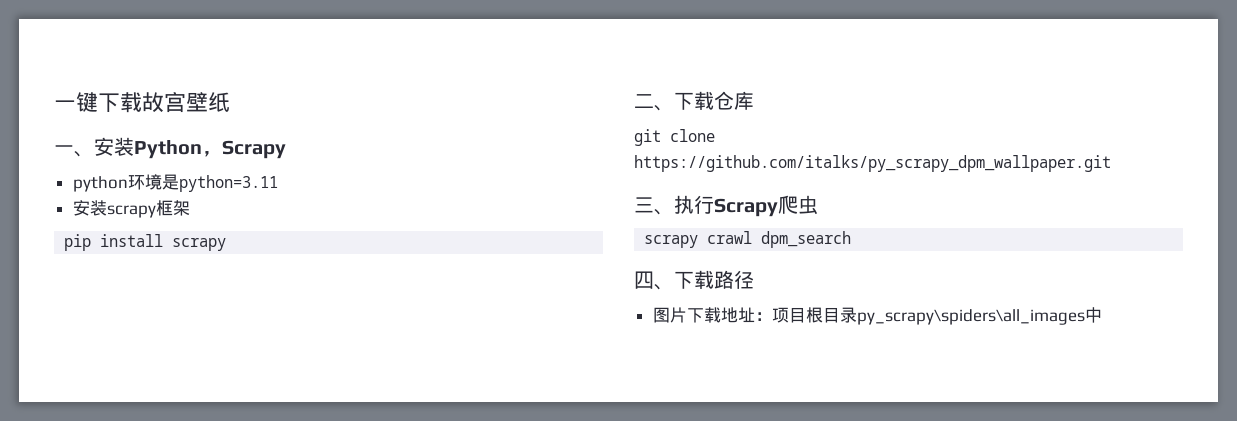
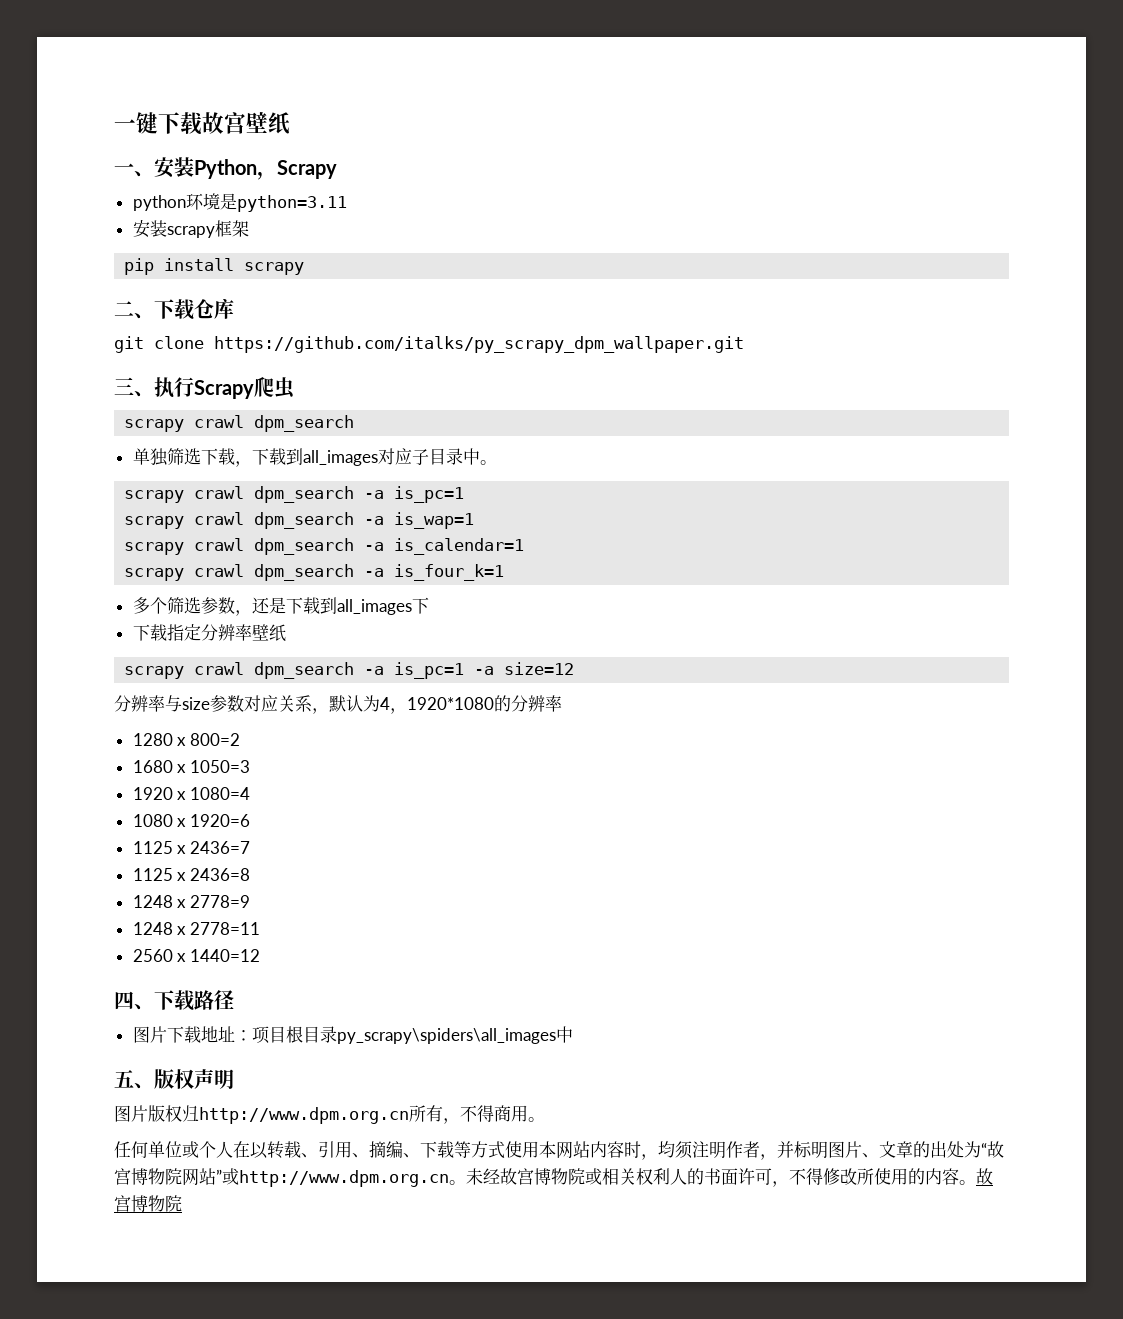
(852, 239) none -> [132,448,497,467] [124,486,465,503] [124,512,475,529] [124,538,525,555] [124,564,505,581] [132,597,429,616] [132,624,286,642] [124,662,575,679] [114,695,562,714] [132,733,240,746] [132,760,250,773] [132,787,250,800] [132,814,250,827] [132,841,250,854] [132,868,250,881] [132,895,250,908] [132,922,260,935] [132,949,260,962] // 单独筛选下载，下载到all_images对应子目录中。 // scrapy crawl dpm_search -a is_pc=1 // scrapy crawl dpm_search -a is_wap=1 // scrapy crawl dpm_search -a is_calendar=1 // scrapy crawl dpm_search -a is_four_k=1 // 多个筛选参数，还是下载到all_images下 // 下载指定分辨率壁纸 // scrapy crawl dpm_search -a is_pc=1 -a size=12 // 分辨率与size参数对应关系，默认为4，1920*1080的分辨率 // 1280 x 800=2 // 1680 x 1050=3 // 1920 x 1080=4 // 1080 x 1920=6 // 1125 x 2436=7 // 1125 x 2436=8 // 1248 x 2778=9 // 1248 x 2778=11 // 2560 x 1440=12
(1102, 315) none -> [114,1069,234,1089] [114,1105,545,1124] [114,1141,1004,1160] [114,1168,993,1187] [114,1195,182,1212] // 五、版权声明 // 图片版权归http://www.dpm.org.cn所有，不得商用。 // 任何单位或个人在以转载、引用、摘编、下载等方式使用本网站内容时，均须注明作者，并标明图片、文章的出处为“故宫博物院网站”或http://www.dpm.org.cn。未经故宫博物院或相关权利人的书面许可，不得修改所使用的内容。故宫博物院

